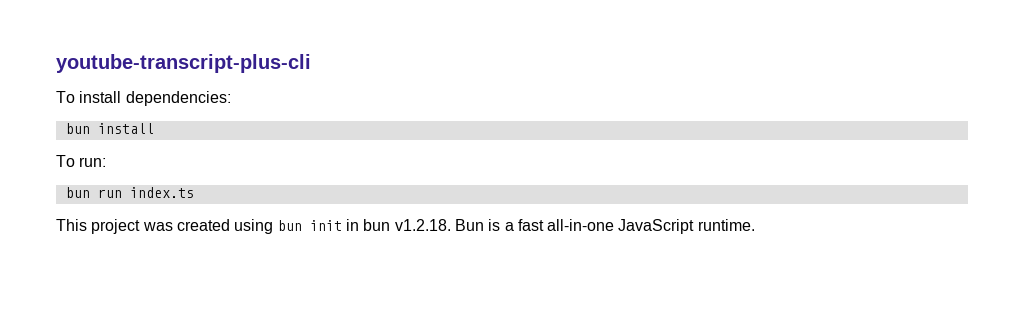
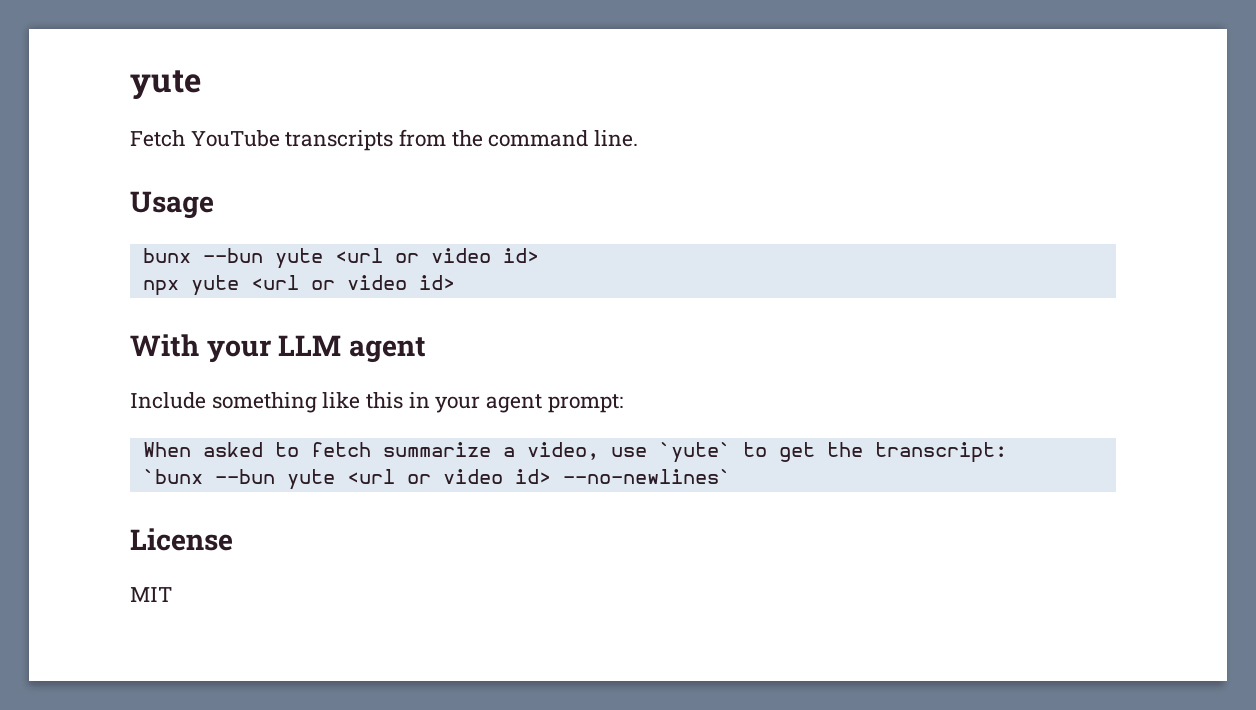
[56,54,311,73] [56,91,231,106] [65,123,154,134] [56,155,107,167] [65,187,194,198] [56,219,755,234] youtube-transcript-plus-cli // To install dependencies: // bun install // To run: // bun run index.ts // This project was created using bun init in bun v1.2.18. Bun is a fast all-in-one JavaScript runtime. -> [130,70,201,100] [130,129,639,151] [130,191,214,219] [142,248,539,269] [142,275,455,296] [130,334,427,363] [130,392,623,413] [142,442,1007,463] [142,469,731,490] [130,528,233,551] [130,587,172,602] yute // Fetch YouTube transcripts from the command line. // Usage // bunx --bun yute <url or video id> // npx yute <url or video id> // With your LLM agent // Include something like this in your agent prompt: // When asked to fetch summarize a video, use `yute` to get the transcript: // `bunx --bun yute <url or video id> --no-newlines` // License // MIT

